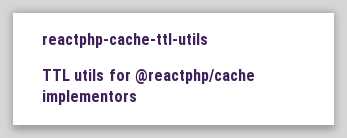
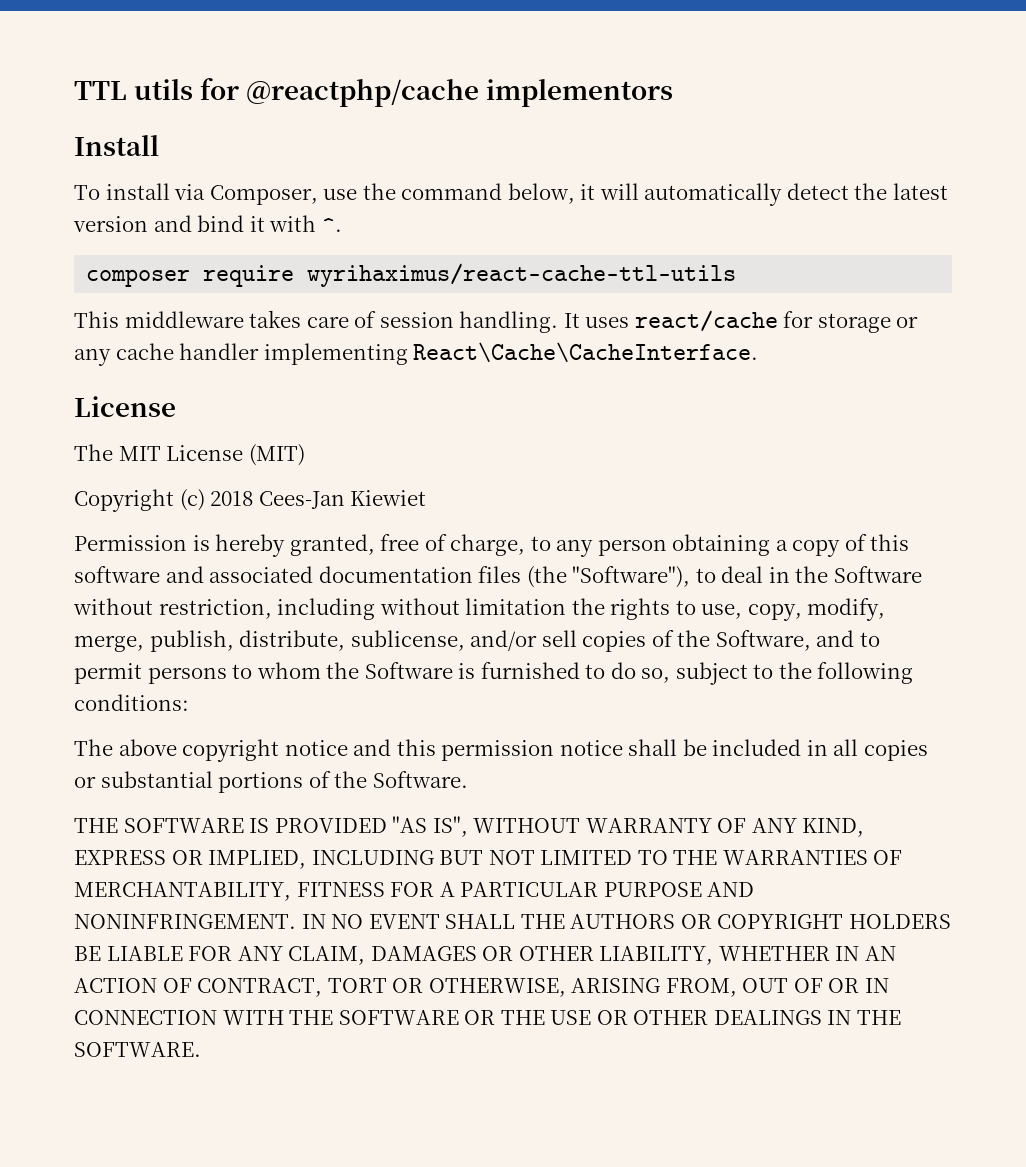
[42,33,208,48] reactphp-cache-ttl-utils // -> (74, 90) none
(137, 97) none -> [74,135,159,156] [74,183,948,206] [73,215,342,232] [86,263,737,287] [74,310,919,333] [74,342,759,366] [74,396,176,417] [74,444,305,466] [74,489,427,512] [74,534,910,557] [74,566,922,588] [73,598,886,621] [74,630,880,652] [74,662,914,685] [74,694,189,711] [74,739,928,762] [74,771,468,793] [74,816,865,837] [74,850,903,869] [74,882,755,901] [74,914,951,929] [74,946,896,965] [74,978,889,997] [74,1010,901,1025] [74,1042,201,1057] // Install // To install via Composer, use the command below, it will automatically detect the latest version and bind it with ^. // composer require wyrihaximus/react-cache-ttl-utils // This middleware takes care of session handling. It uses react/cache for storage or any cache handler implementing React\Cache\CacheInterface. // License // The MIT License (MIT) // Copyright (c) 2018 Cees-Jan Kiewiet // Permission is hereby granted, free of charge, to any person obtaining a copy of this software and associated documentation files (the "Software"), to deal in the Software without restriction, including without limitation the rights to use, copy, modify, merge, publish, distribute, sublicense, and/or sell copies of the Software, and to permit persons to whom the Software is furnished to do so, subject to the following conditions: // The above copyright notice and this permission notice shall be included in all copies or substantial portions of the Software. // THE SOFTWARE IS PROVIDED "AS IS", WITHOUT WARRANTY OF ANY KIND, EXPRESS OR IMPLIED, INCLUDING BUT NOT LIMITED TO THE WARRANTIES OF MERCHANTABILITY, FITNESS FOR A PARTICULAR PURPOSE AND NONINFRINGEMENT. IN NO EVENT SHALL THE AUTHORS OR COPYRIGHT HOLDERS BE LIABLE FOR ANY CLAIM, DAMAGES OR OTHER LIABILITY, WHETHER IN AN ACTION OF CONTRACT, TORT OR OTHERWISE, ARISING FROM, OUT OF OR IN CONNECTION WITH THE SOFTWARE OR THE USE OR OTHER DEALINGS IN THE SOFTWARE.

